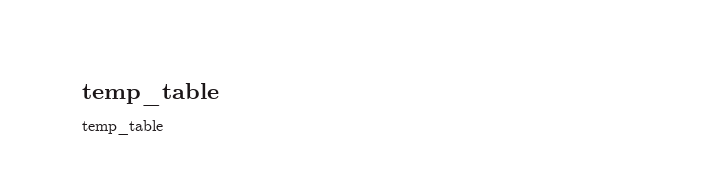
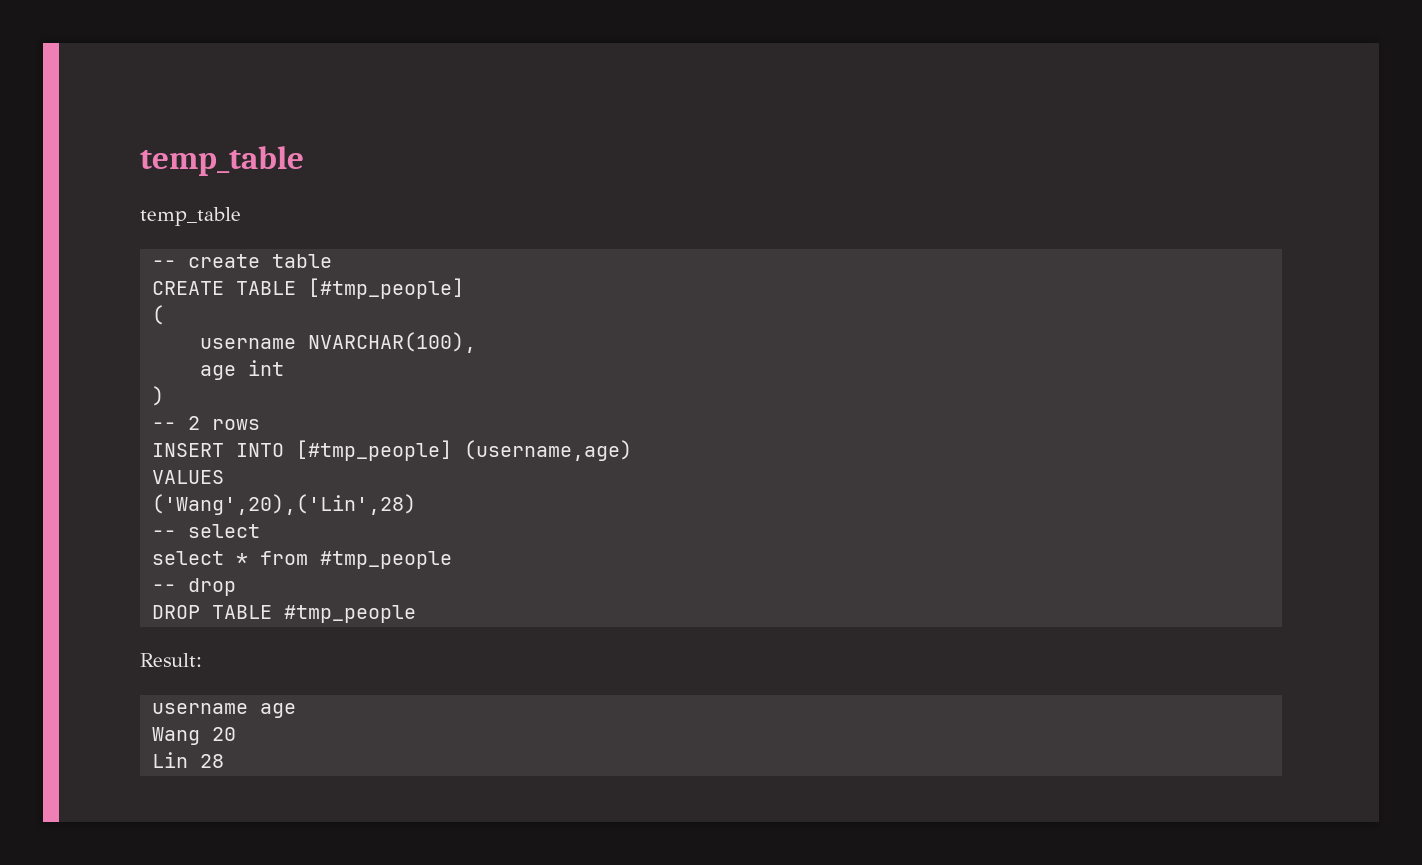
(163, 127) none -> [152,254,333,268] [152,278,465,299] [152,305,165,325] [200,332,477,353] [200,360,285,380] [152,386,165,406] [152,416,261,430] [152,440,633,461] [152,470,225,484] [152,494,417,515] [152,524,261,538] [152,551,453,569] [152,578,237,596] [152,605,417,623] [140,653,202,667] [152,703,297,718] [152,727,237,745] [152,752,225,768] // -- create table // CREATE TABLE [#tmp_people] // ( // username NVARCHAR(100), // age int // ) // -- 2 rows // INSERT INTO [#tmp_people] (username,age) // VALUES // ('Wang',20),('Lin',28) // -- select // select * from #tmp_people // -- drop // DROP TABLE #tmp_people // Result: // username age // Wang 20 // Lin 28

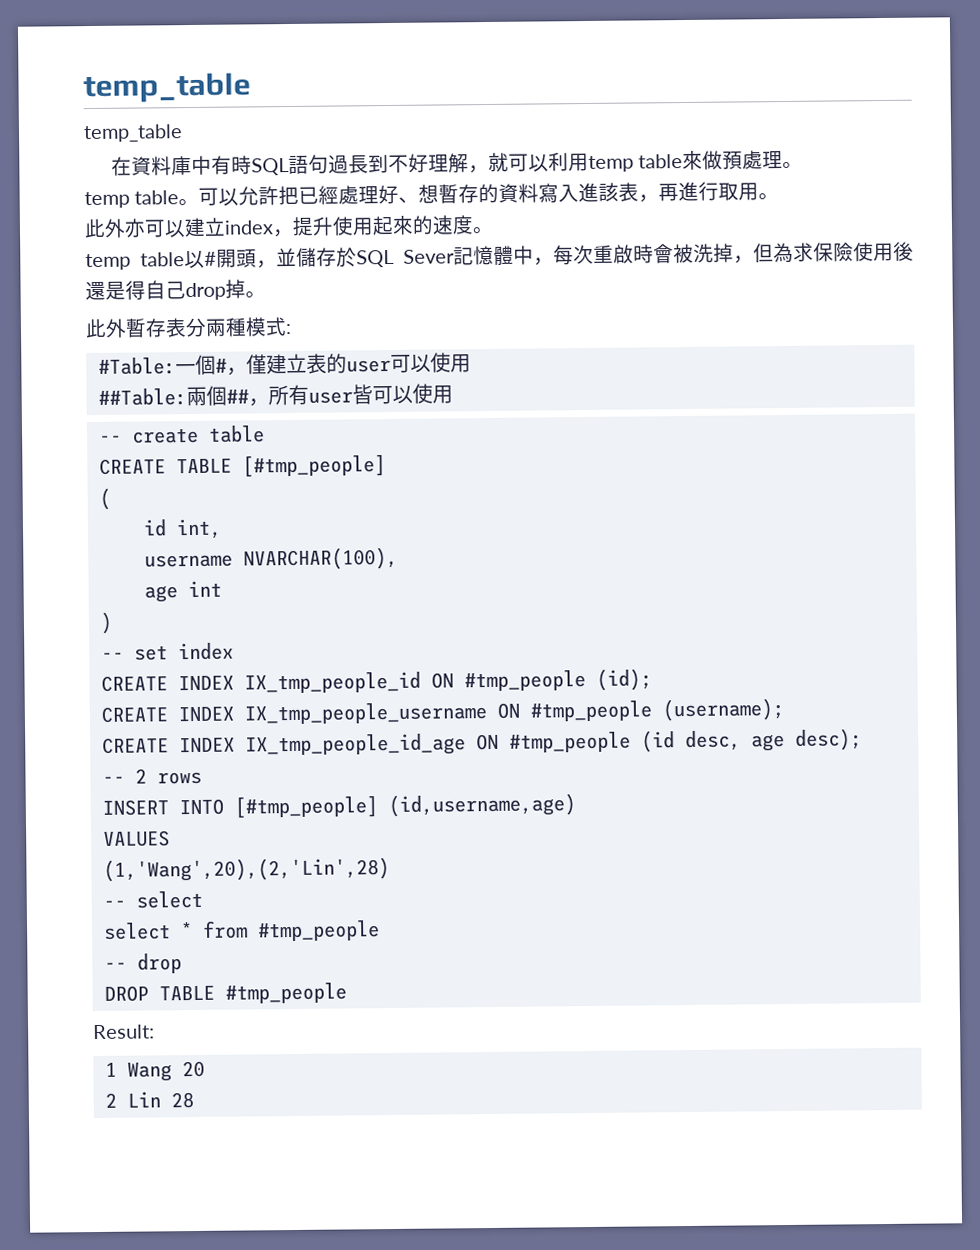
(241, 216) none -> [110,150,804,176] [84,181,780,209] [84,215,494,239] [85,241,914,271] [85,279,266,301] [85,317,292,339] [97,352,471,376] [97,383,453,407] // 在資料庫中有時SQL語句過長到不好理解，就可以利用temp table來做預處理。 // temp table。可以允許把已經處理好、想暫存的資料寫入進該表，再進行取用。 // 此外亦可以建立index，提升使用起來的速度。 // temp table以#開頭，並儲存於SQL Sever記憶體中，每次重啟時會被洗掉，但為求保險使用後還是得自己drop掉。 // 此外暫存表分兩種模式: // #Table:一個#，僅建立表的user可以使用 // ##Table:兩個##，所有user皆可以使用
(165, 315) none -> [142,518,222,540] // id int,
(165, 396) none -> [100,642,234,661] [100,668,652,694] [100,698,784,725] [101,728,862,757] // -- set index // CREATE INDEX IX_tmp_people_id ON #tmp_people (id); // CREATE INDEX IX_tmp_people_username ON #tmp_people (username); // CREATE INDEX IX_tmp_people_id_age ON #tmp_people (id desc, age desc);
[464,440,633,461] (username,age) -> [387,793,576,818] (id,username,age)
[152,494,417,515] ('Wang',20),('Lin',28) -> [102,857,390,882] (1,'Wang',20),(2,'Lin',28)
[152,703,297,718] username age // -> [104,1062,117,1077] 1
(237, 734) none -> [104,1092,117,1108] 2

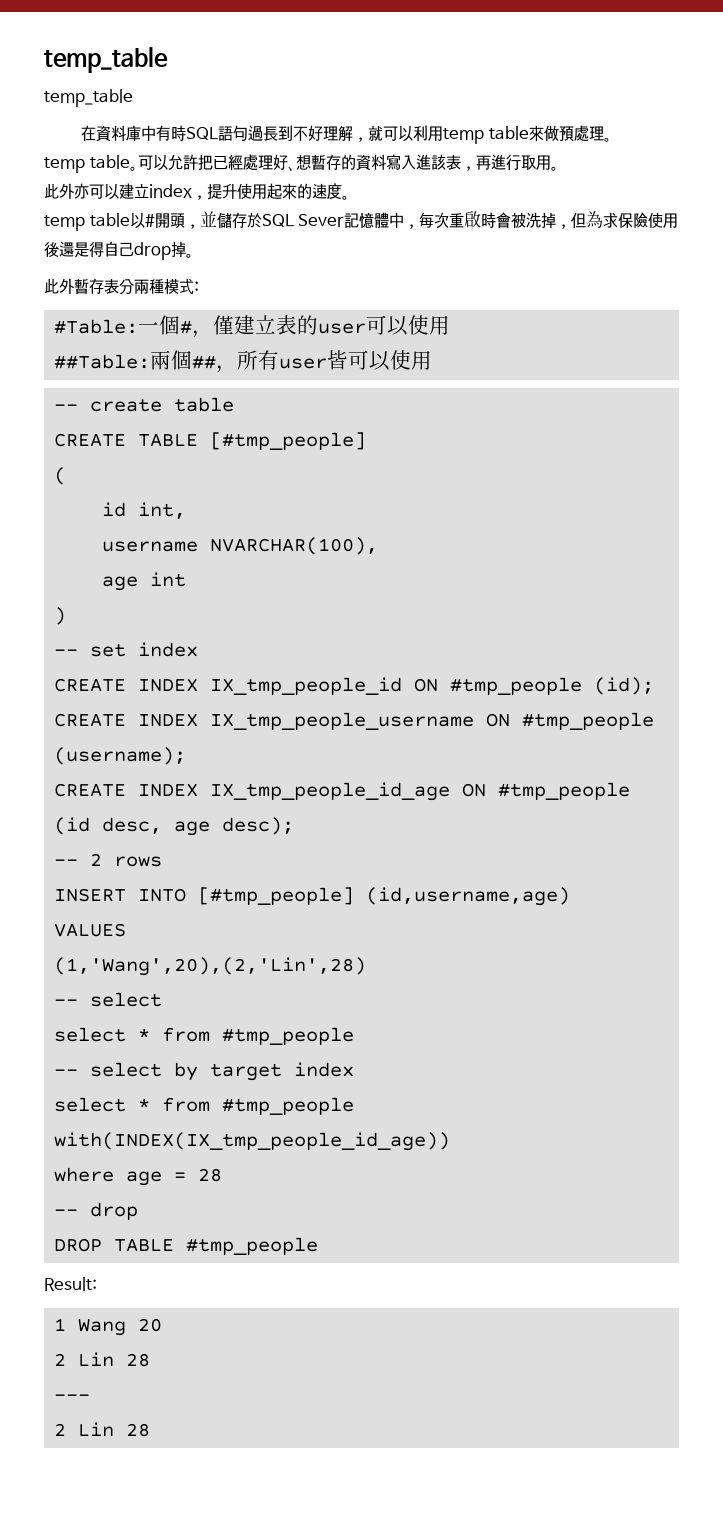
(380, 931) none -> [54,1062,355,1081] [54,1097,355,1115] [54,1132,451,1151] [54,1167,223,1186] // -- select by target index // select * from #tmp_people with(INDEX(IX_tmp_people_id_age)) // where age = 28
(194, 1100) none -> [54,1394,91,1401] [54,1422,151,1437] // --- // 2 Lin 28

